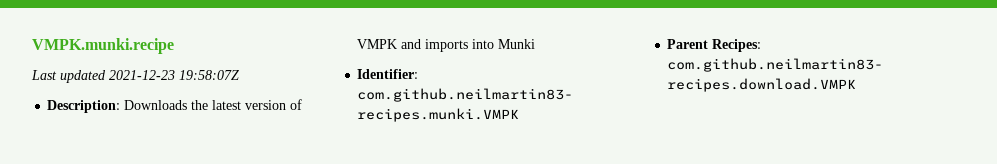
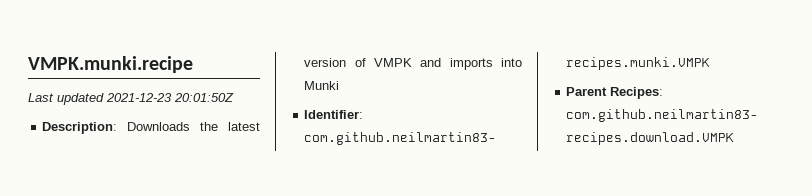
[179,70,239,80] 19:58:07Z -> [174,93,234,102] 20:01:50Z

